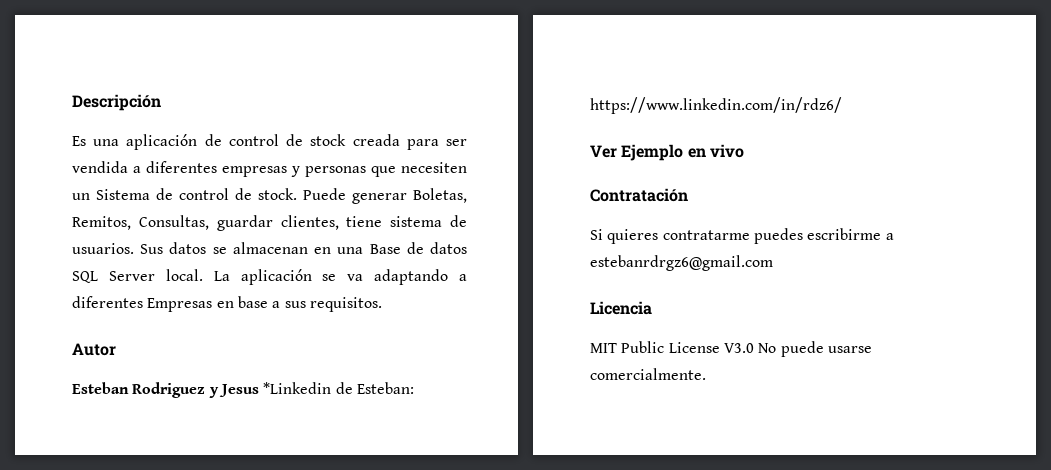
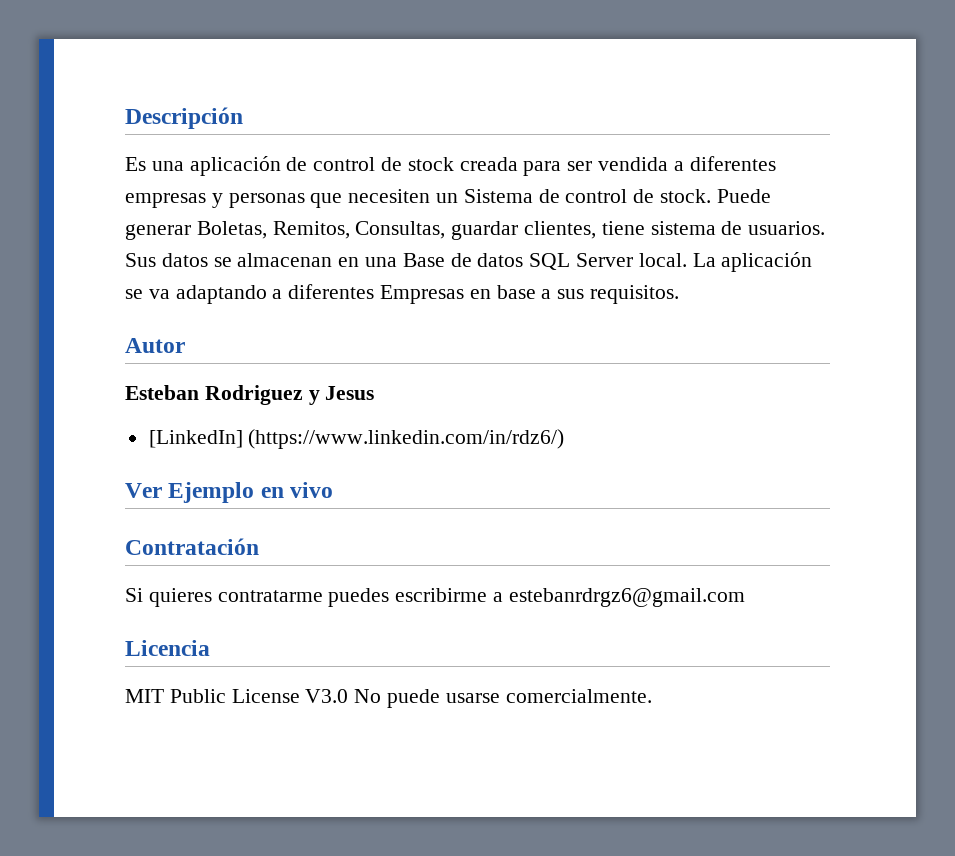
[263,382,414,394] [590,97,842,114] *Linkedin de Esteban: https://www.linkedin.com/in/rdz6/ -> [148,429,565,449] // [LinkedIn] (https://www.linkedin.com/in/rdz6/)

